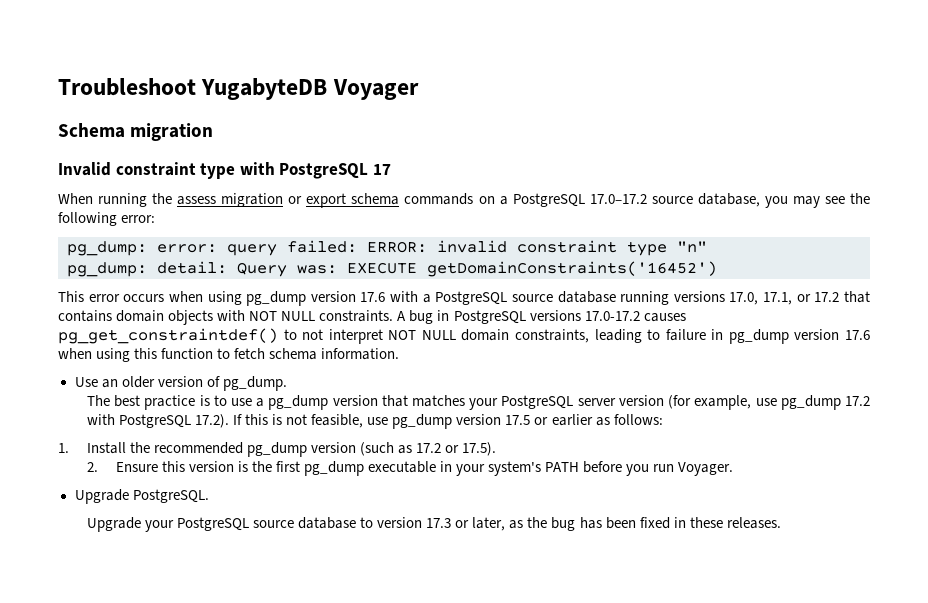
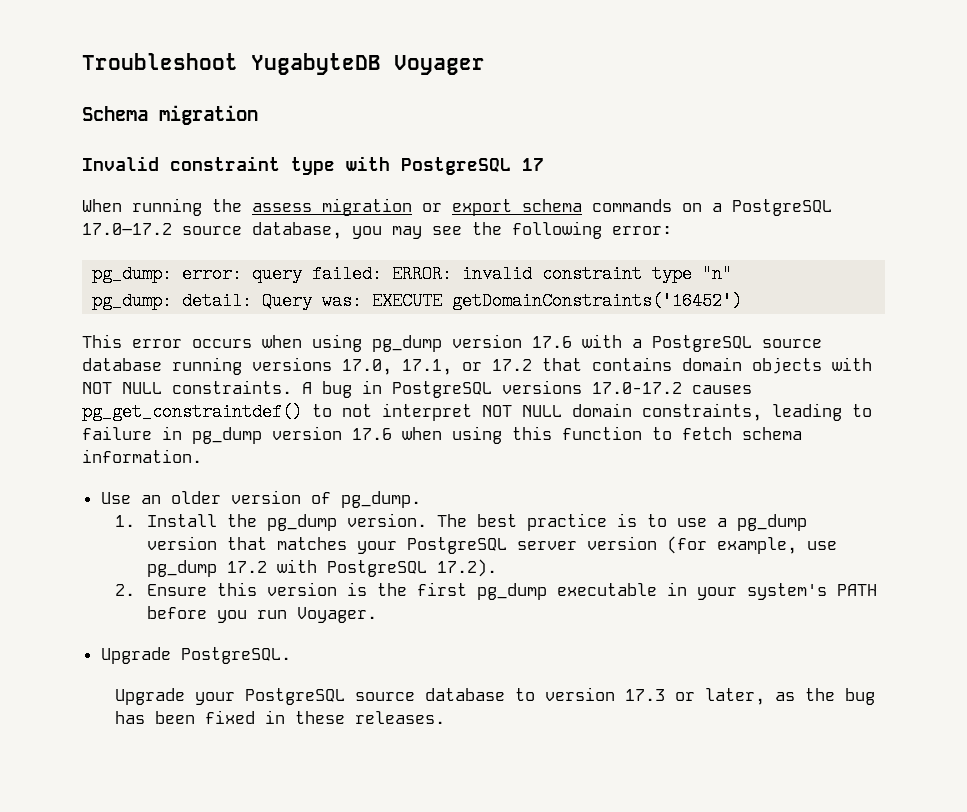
(287, 383) none -> [114,513,428,531] 1. Install the pg_dump version.
[233,414,663,429] [58,442,497,457] If this is not feasible, use pg_dump version 17.5 or earlier as follows: // 1. Install the recommended pg_dump version (such as 17.2 or 17.5). -> (498, 568) none

